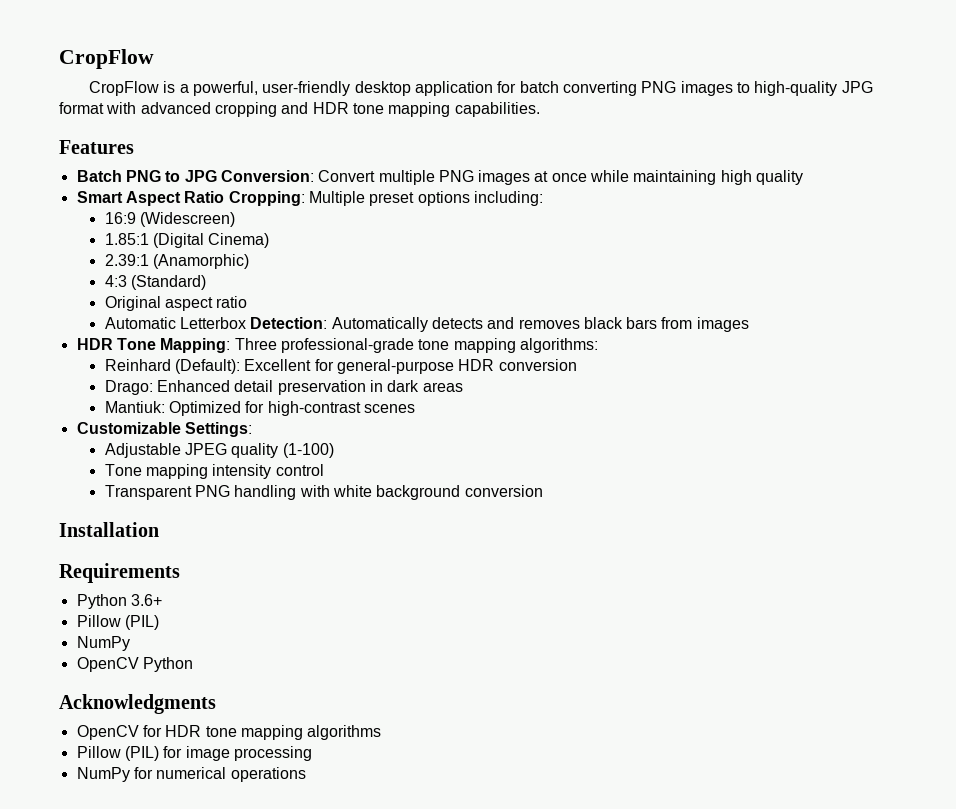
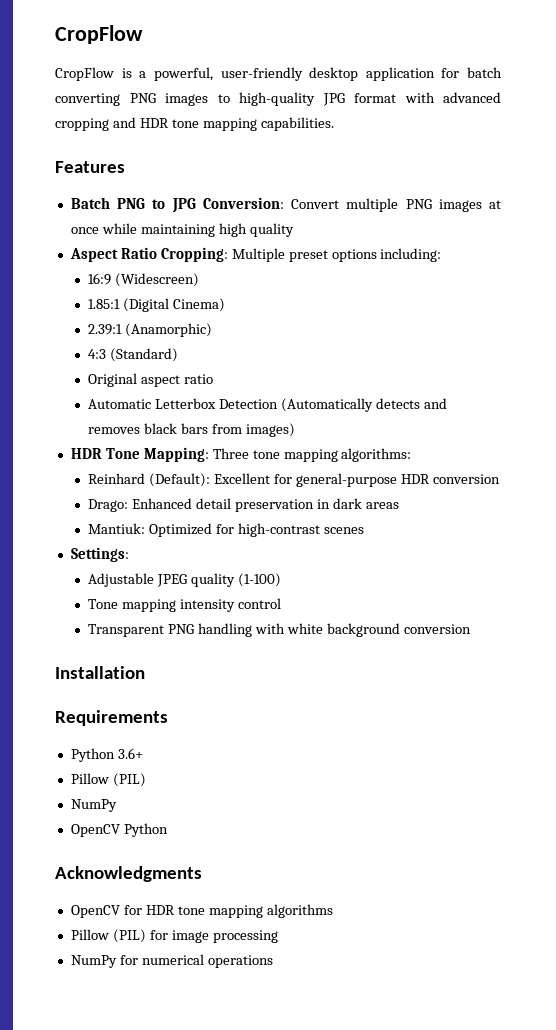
[76,191,123,203] Smart -> (294, 230) none
[250,317,428,332] Detection: Automatically -> [219,398,374,412] Detection (Automatically
[696,317,749,332] images -> [246,423,296,437] images)
[280,338,414,353] professional-grade -> (249, 453) none
[76,422,181,434] Customizable -> (365, 530) none

